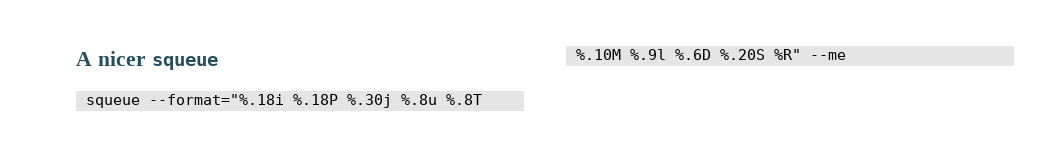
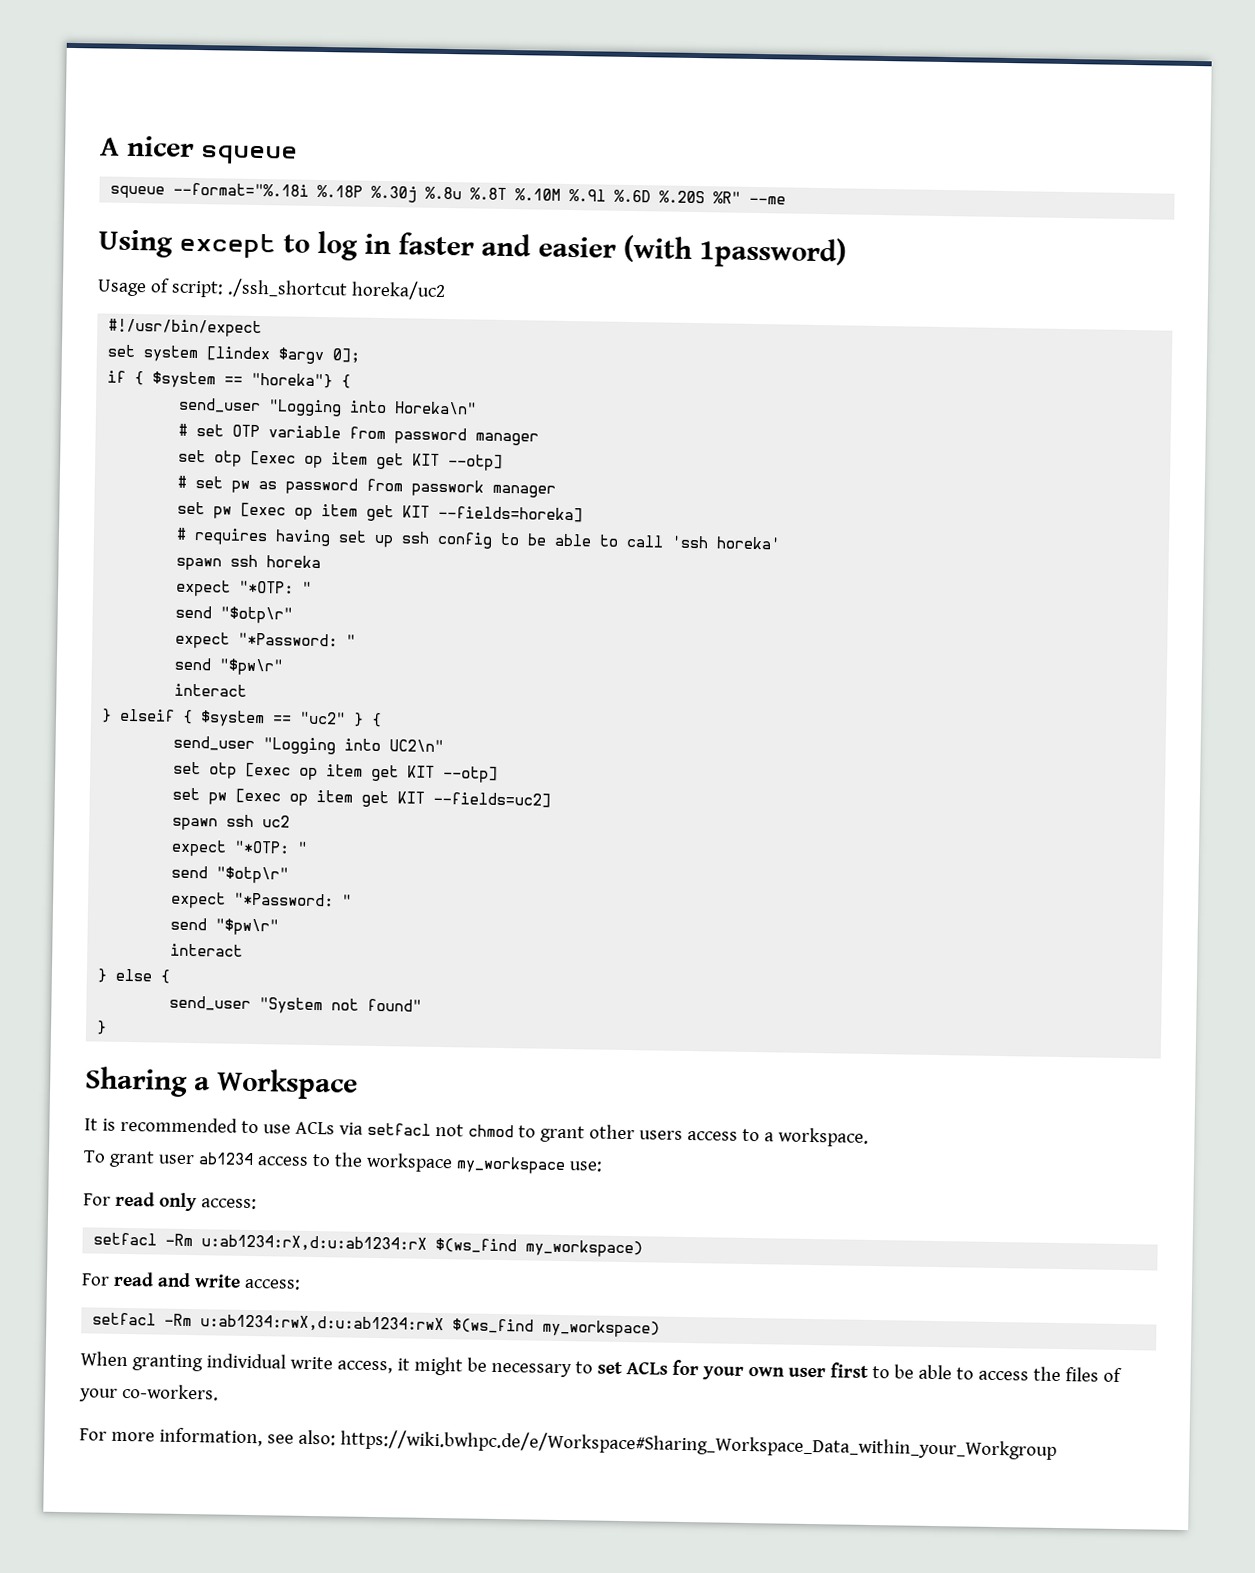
(846, 56) none -> [98,229,847,269] [97,278,446,301] [108,318,263,338] [107,344,361,365] [107,370,352,389] [178,397,478,417] [178,423,540,446] [178,449,504,471] [177,475,557,498] [177,501,584,523] [176,527,782,550] [176,554,322,571] [176,579,313,597] [175,605,294,624] [175,631,357,649] [174,657,284,676] [174,683,248,697] [101,708,383,728] [173,735,445,755] [173,761,499,783] [172,787,552,808] [172,814,291,831] [171,839,309,857] [171,865,290,884] [170,891,353,909] [170,917,280,936] [170,943,244,957] [97,968,171,984] [169,995,423,1015] [96,1020,108,1035] [84,1066,358,1100] [84,1116,869,1147] [83,1150,602,1175] [83,1191,257,1212] [93,1232,644,1258] [81,1271,301,1290] [92,1312,661,1338] [80,1351,1122,1383] [79,1383,219,1402] [79,1427,1057,1460] // Using except to log in faster and easier (with 1password) // Usage of script: ./ssh_shortcut horeka/uc2 // #!/usr/bin/expect // set system [lindex $argv 0]; // if { $system == "horeka"} { // send_user "Logging into Horeka\n" // # set OTP variable from password manager // set otp [exec op item get KIT --otp] // # set pw as password from passwork manager // set pw [exec op item get KIT --fields=horeka] // # requires having set up ssh config to be able to call 'ssh horeka' // spawn ssh horeka // expect "*OTP: " // send "$otp\r" // expect "*Password: " // send "$pw\r" // interact // } elseif { $system == "uc2" } { // send_user "Logging into UC2\n" // set otp [exec op item get KIT --otp] // set pw [exec op item get KIT --fields=uc2] // spawn ssh uc2 // expect "*OTP: " // send "$otp\r" // expect "*Password: " // send "$pw\r" // interact // } else { // send_user "System not found" // } // Sharing a Workspace // It is recommended to use ACLs via setfacl not chmod to grant other users access to a workspace. // To grant user ab1234 access to the workspace my_workspace use: // For read only access: // setfacl -Rm u:ab1234:rX,d:u:ab1234:rX $(ws_find my_workspace) // For read and write access: // setfacl -Rm u:ab1234:rwX,d:u:ab1234:rwX $(ws_find my_workspace) // When granting individual write access, it might be necessary to set ACLs for your own user first to be able to access the files of your co-workers. // For more information, see also: https://wiki.bwhpc.de/e/Workspace#Sharing_Workspace_Data_within_your_Workgroup

